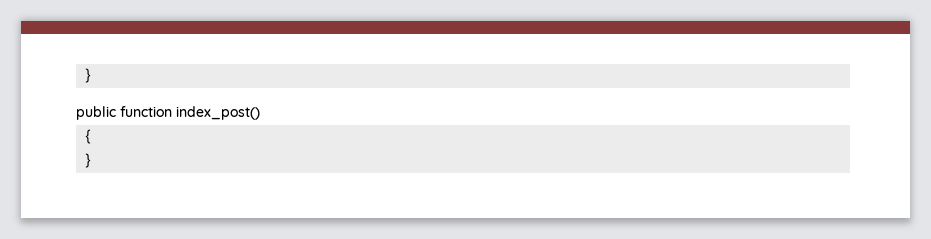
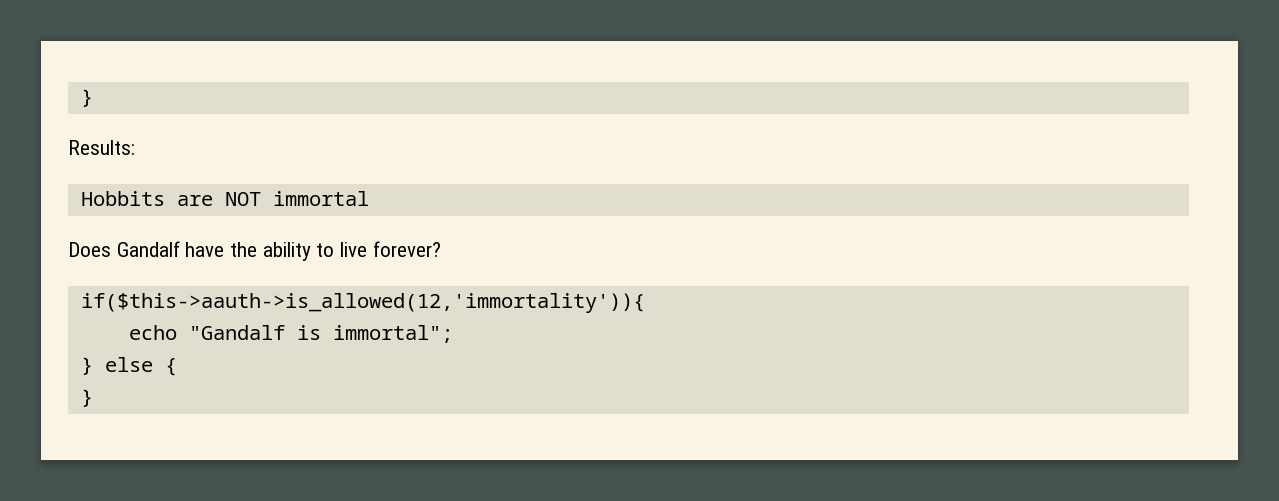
[76,106,260,120] public function index_post() // -> [68,140,135,155] [80,191,369,206] [68,241,441,261] [80,293,645,313] [128,325,453,343] [80,357,153,375] Results: // Hobbits are NOT immortal // Does Gandalf have the ability to live forever? // if($this->aauth->is_allowed(12,'immortality')){ // echo "Gandalf is immortal"; // } else

